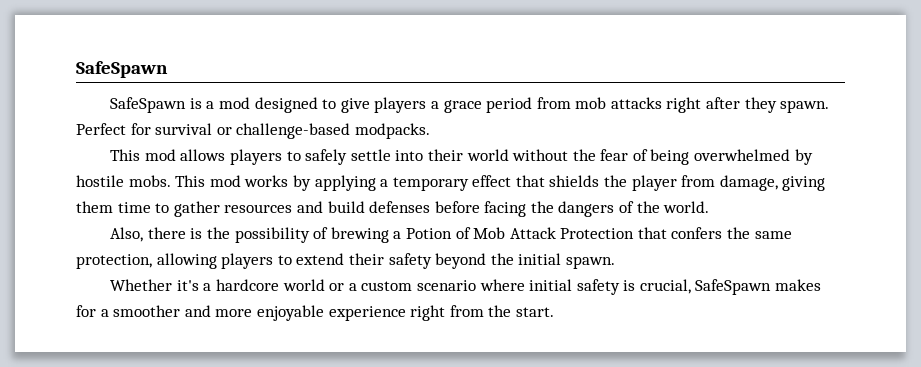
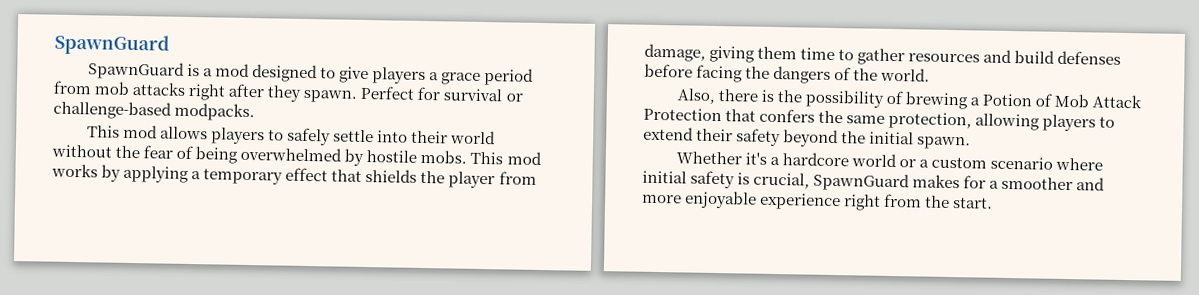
[76,61,168,78] [110,97,187,113] SafeSpawn // SafeSpawn -> [54,33,170,56] [87,61,185,80] SpawnGuard // SpawnGuard
[695,279,772,295] SafeSpawn -> [813,172,911,192] SpawnGuard

